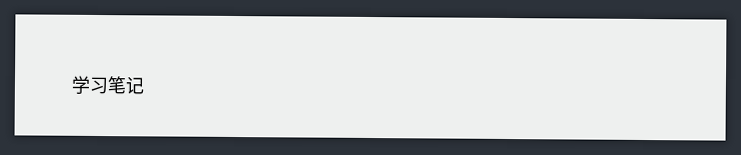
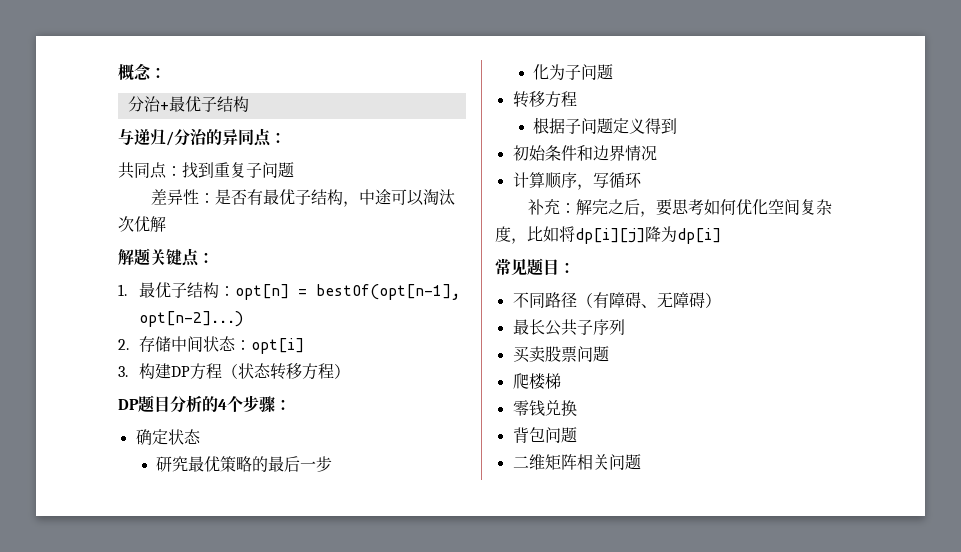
[71,75,145,95] 学习笔记 -> [118,63,166,80] [127,96,249,112] [118,128,286,146] [118,162,294,179] [151,189,456,207] [118,216,166,232] [118,248,214,266] [118,282,460,300] [138,311,243,327] [118,336,304,354] [118,363,350,380] [118,395,291,413] [135,429,201,445] [156,456,333,472] [533,64,614,80] [512,91,577,108] [533,117,678,134] [512,145,657,161] [512,172,642,190] [528,199,833,217] [495,226,721,244] [495,258,575,276] [512,292,721,308] [512,319,625,336] [512,346,609,363] [512,373,561,390] [512,400,577,417] [512,427,577,444] [512,454,641,470] 概念： // 分治+最优子结构 // 与递归/分治的异同点： // 共同点：找到重复子问题 // 差异性：是否有最优子结构，中途可以淘汰次优解 // 解题关键点： // 1.最优子结构：opt[n] = bestOf(opt[n-1], opt[n-2]...) // 2.存储中间状态：opt[i] // 3.构建DP方程（状态转移方程） // DP题目分析的4个步骤： // 确定状态 // 研究最优策略的最后一步 // 化为子问题 // 转移方程 // 根据子问题定义得到 // 初始条件和边界情况 // 计算顺序，写循环 // 补充：解完之后，要思考如何优化空间复杂度，比如将dp[i][j]降为dp[i] // 常见题目： // 不同路径（有障碍、无障碍） // 最长公共子序列 // 买卖股票问题 // 爬楼梯 // 零钱兑换 // 背包问题 // 二维矩阵相关问题

